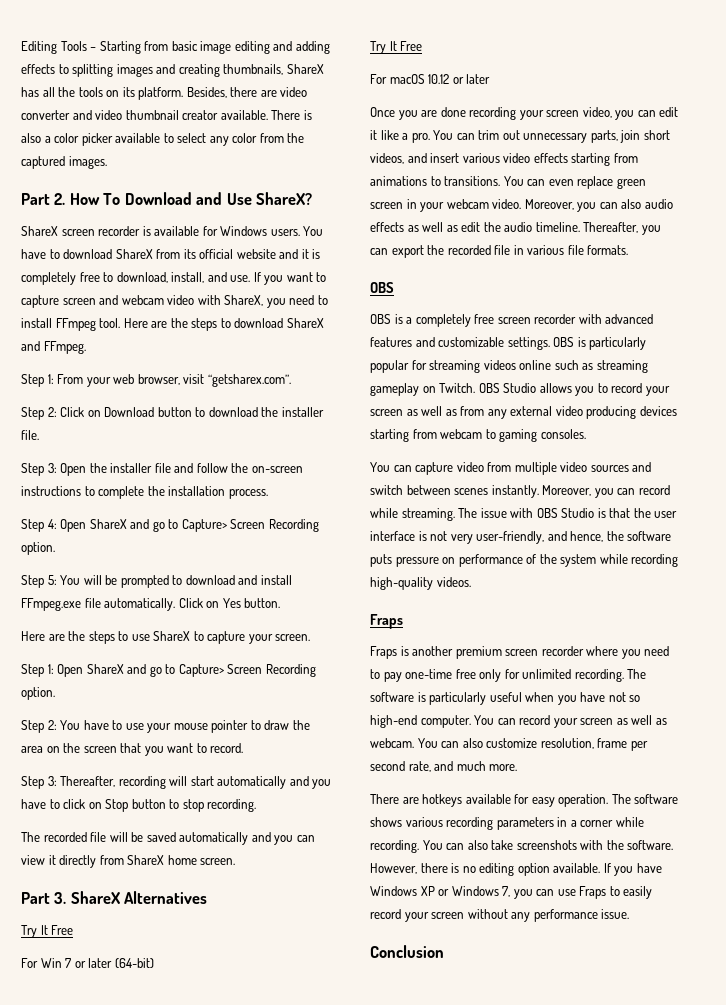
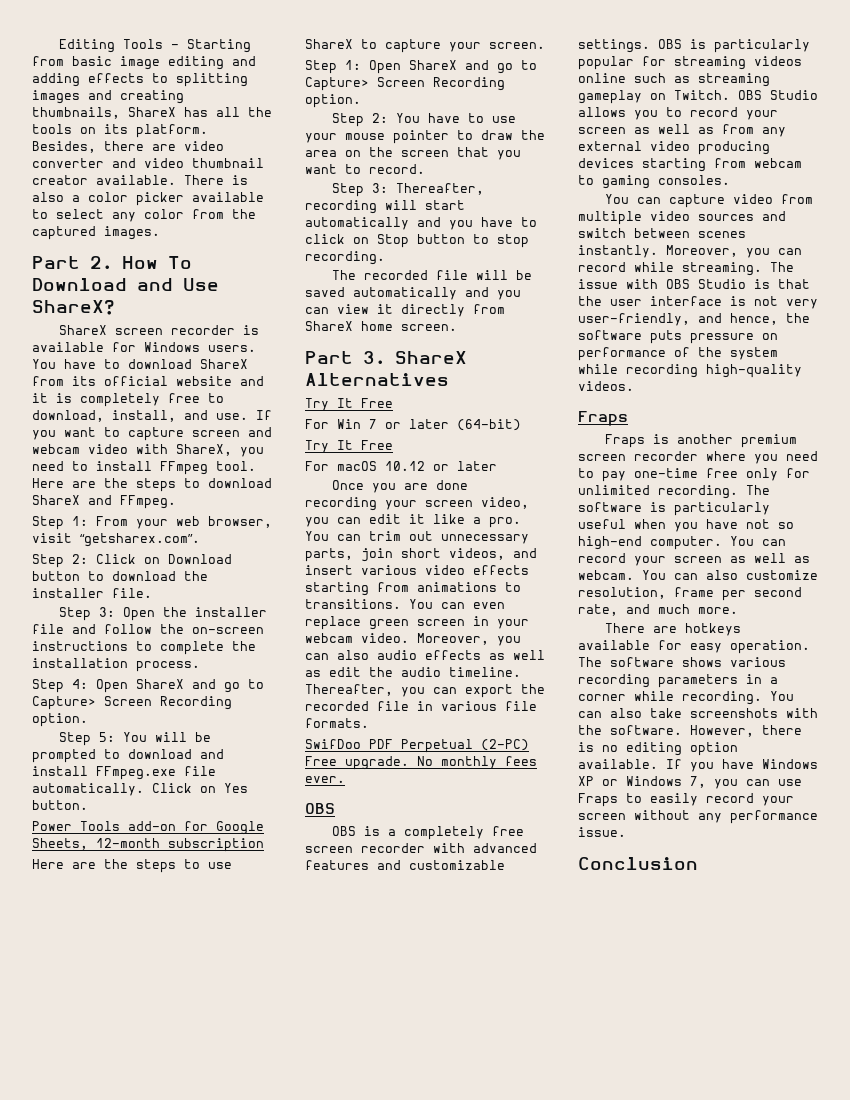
(281, 603) none -> [32,821,264,835] [32,838,264,852] // Power Tools add-on for Google Sheets, 12-month subscription
(629, 250) none -> [305,739,529,753] [305,756,537,770] [305,776,345,783] // SwifDoo PDF Perpetual (2-PC) Free upgrade. No monthly fees ever.

